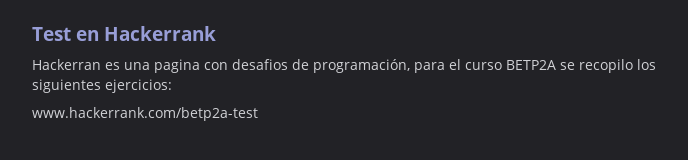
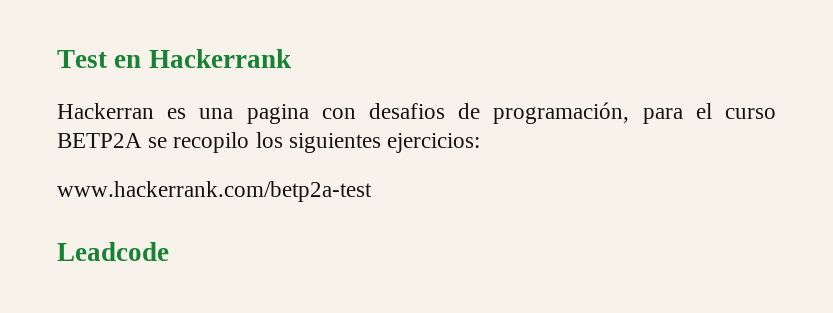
(258, 114) none -> [57,242,169,261] // Leadcode

